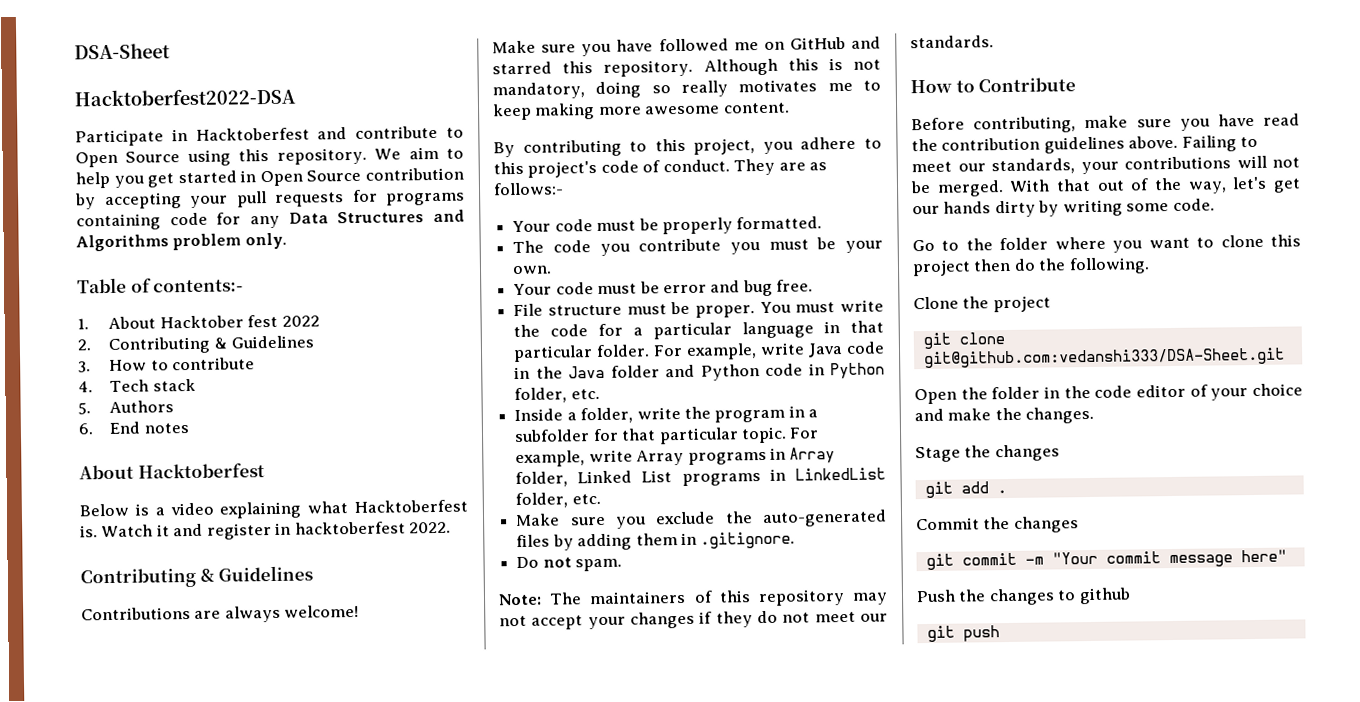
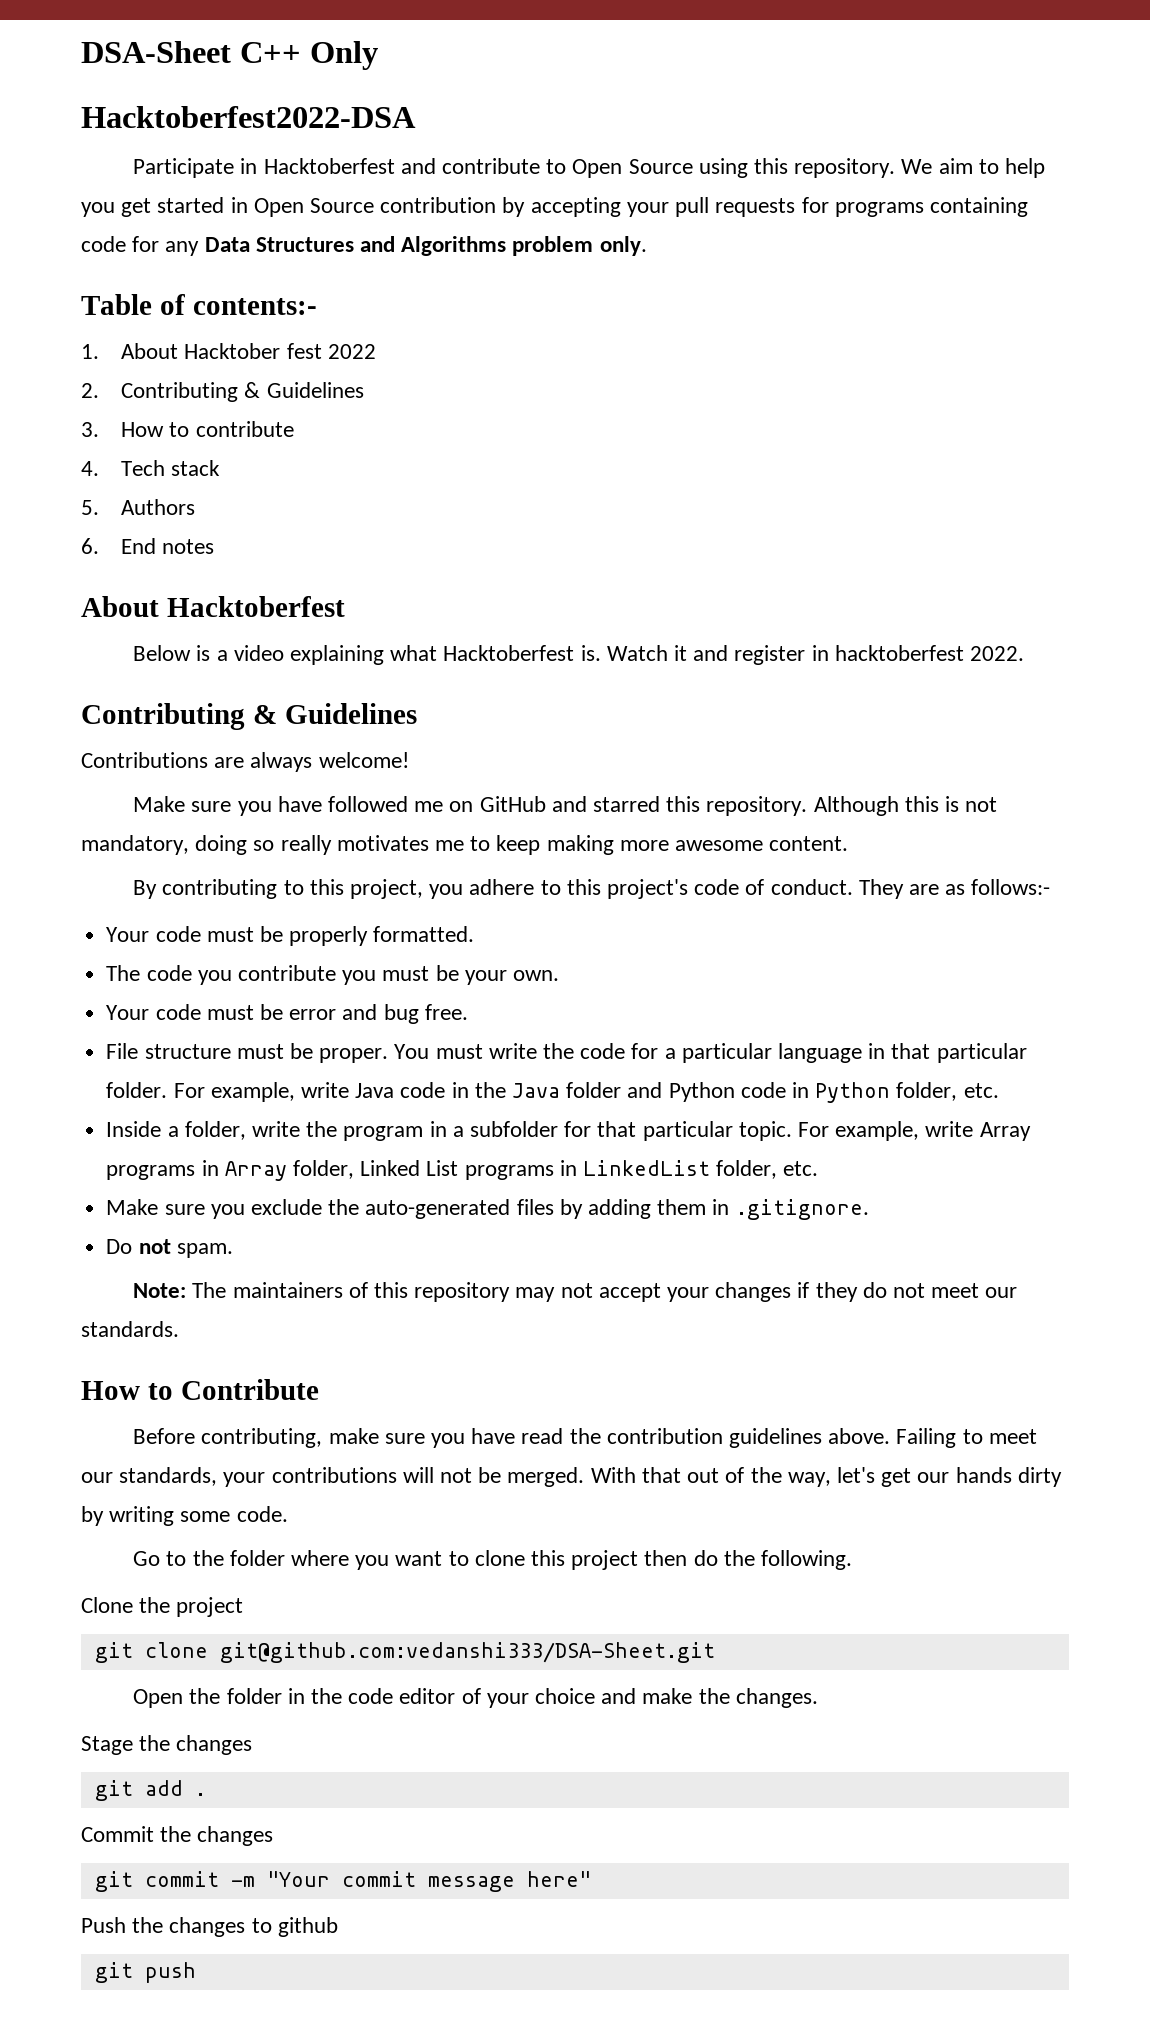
(170, 51) none -> [239,41,378,70] C++ Only

